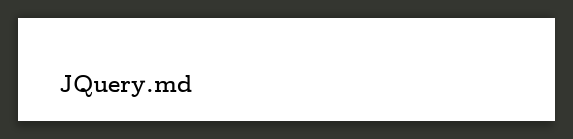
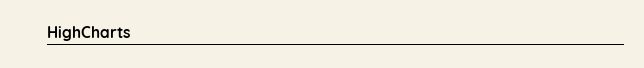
[59,75,192,97] JQuery.md -> [47,26,130,41] HighCharts

